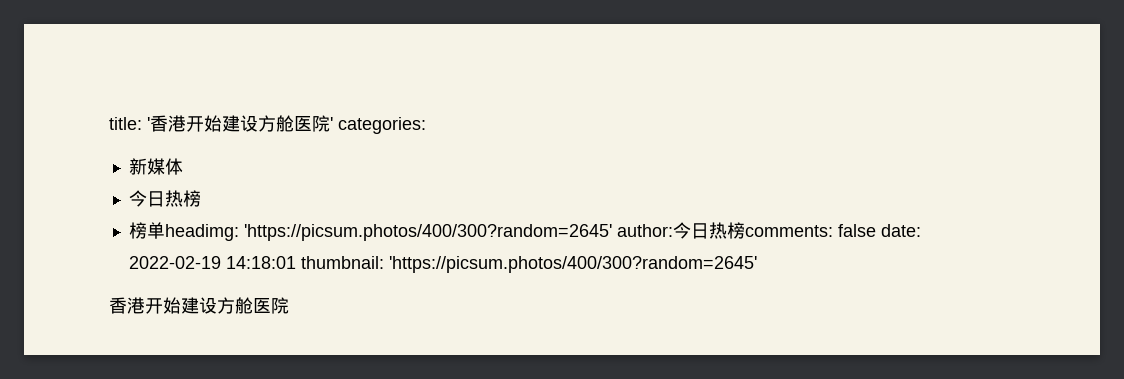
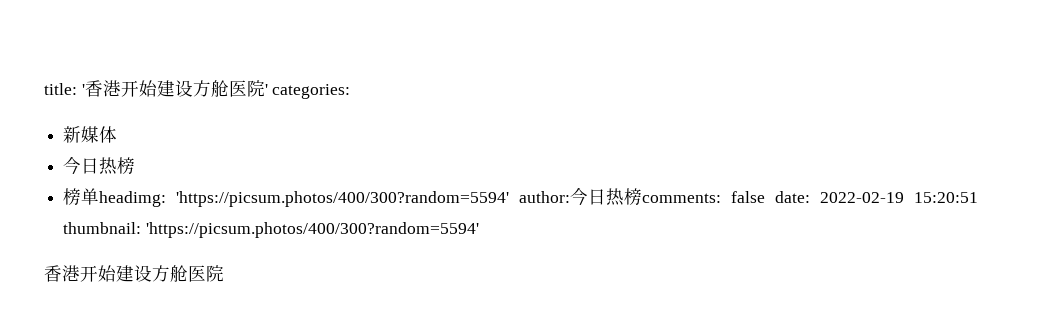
[243,224,612,241] 'https://picsum.photos/400/300?random=2645' -> [176,191,510,207] 'https://picsum.photos/400/300?random=5594'
[225,256,757,273] 14:18:01 thumbnail: 'https://picsum.photos/400/300?random=2645' -> [914,192,979,203] [63,222,479,238] 15:20:51 thumbnail: 'https://picsum.photos/400/300?random=5594'

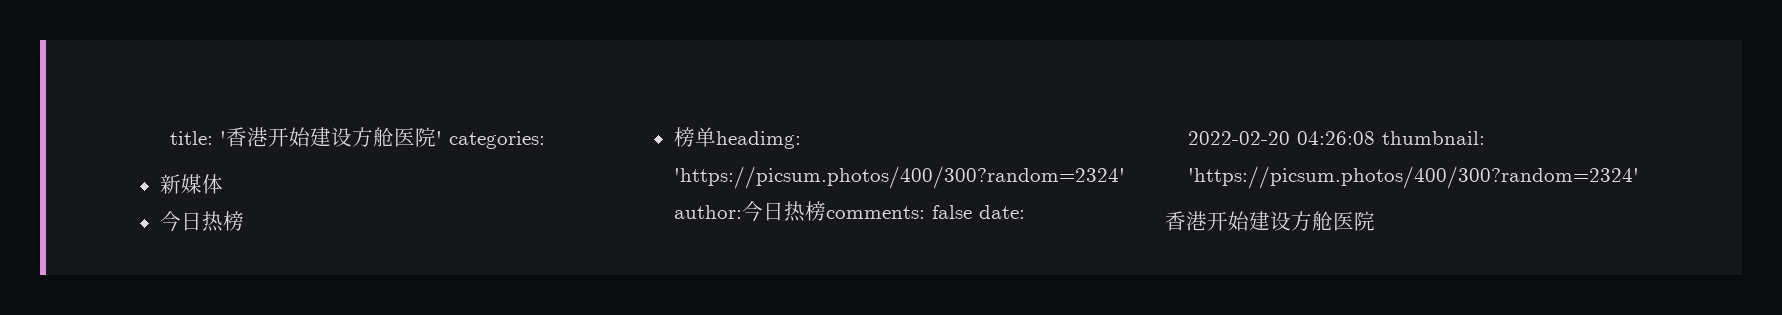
[176,191,510,207] 'https://picsum.photos/400/300?random=5594' -> [673,166,1125,189] 'https://picsum.photos/400/300?random=2324'
[820,192,979,203] [63,222,479,238] 2022-02-19 15:20:51 thumbnail: 'https://picsum.photos/400/300?random=5594' -> [1187,131,1485,145] [1187,166,1639,189] 2022-02-20 04:26:08 thumbnail: 'https://picsum.photos/400/300?random=2324'

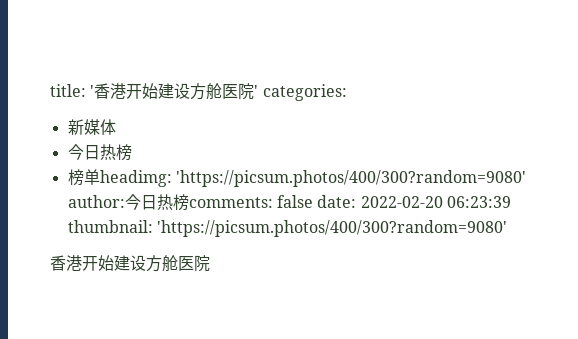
[673,166,1125,189] 'https://picsum.photos/400/300?random=2324' -> [175,170,526,187] 'https://picsum.photos/400/300?random=9080'
[1296,131,1485,145] [1187,166,1639,189] 04:26:08 thumbnail: 'https://picsum.photos/400/300?random=2324' -> [446,196,511,208] [67,220,507,237] 06:23:39 thumbnail: 'https://picsum.photos/400/300?random=9080'

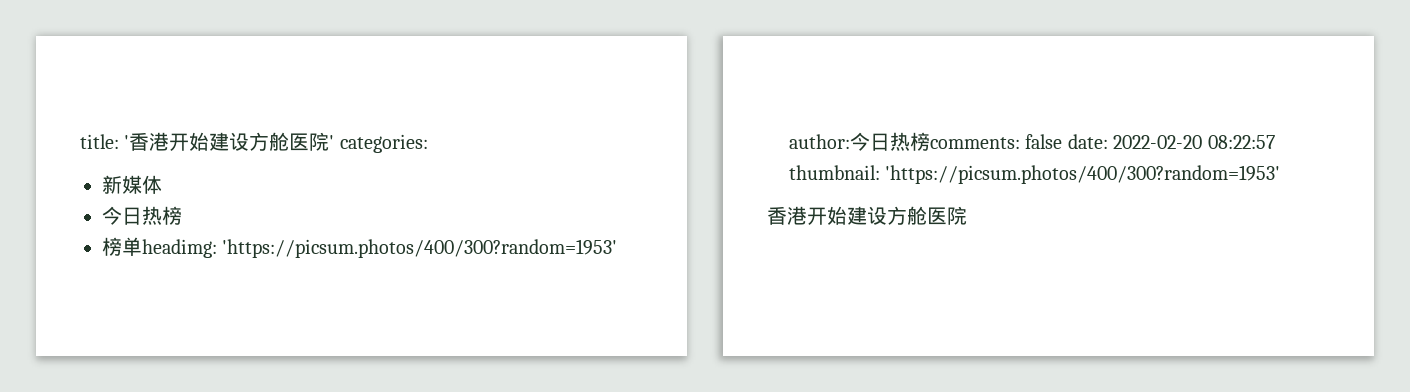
[175,170,526,187] 'https://picsum.photos/400/300?random=9080' -> [222,239,618,258] 'https://picsum.photos/400/300?random=1953'
[446,196,511,208] [67,220,507,237] 06:23:39 thumbnail: 'https://picsum.photos/400/300?random=9080' -> [1207,135,1275,149] [789,165,1281,184] 08:22:57 thumbnail: 'https://picsum.photos/400/300?random=1953'

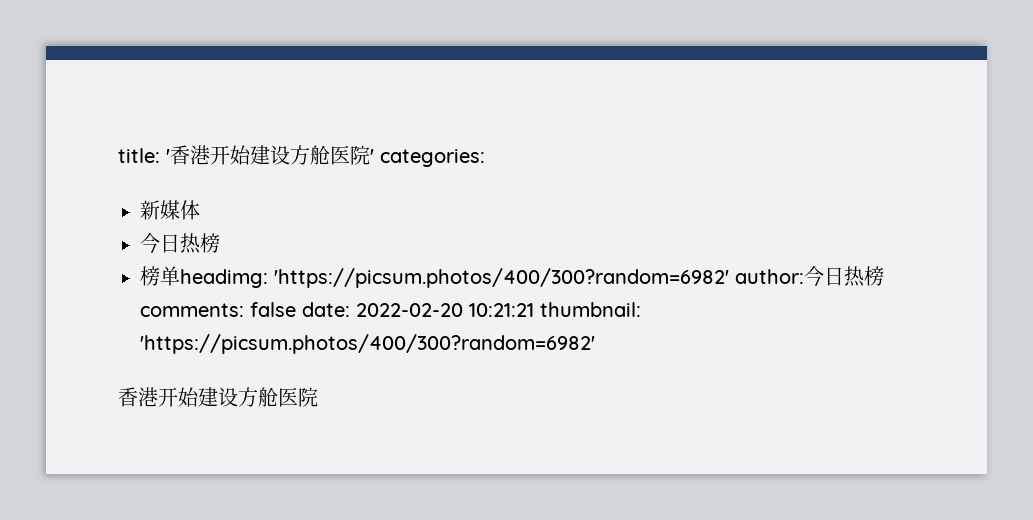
[222,239,618,258] 'https://picsum.photos/400/300?random=1953' -> [274,268,729,288] 'https://picsum.photos/400/300?random=6982'
[1207,135,1275,149] [789,165,1281,184] 08:22:57 thumbnail: 'https://picsum.photos/400/300?random=1953' -> [469,302,641,317] [140,334,595,354] 10:21:21 thumbnail: 'https://picsum.photos/400/300?random=6982'

